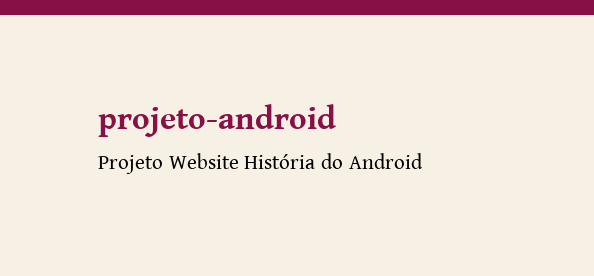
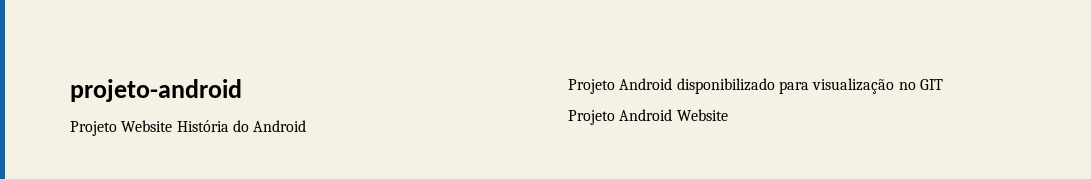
(423, 161) none -> [568,78,943,94] [568,109,728,125] // Projeto Android disponibilizado para visualização no GIT // Projeto Android Website

